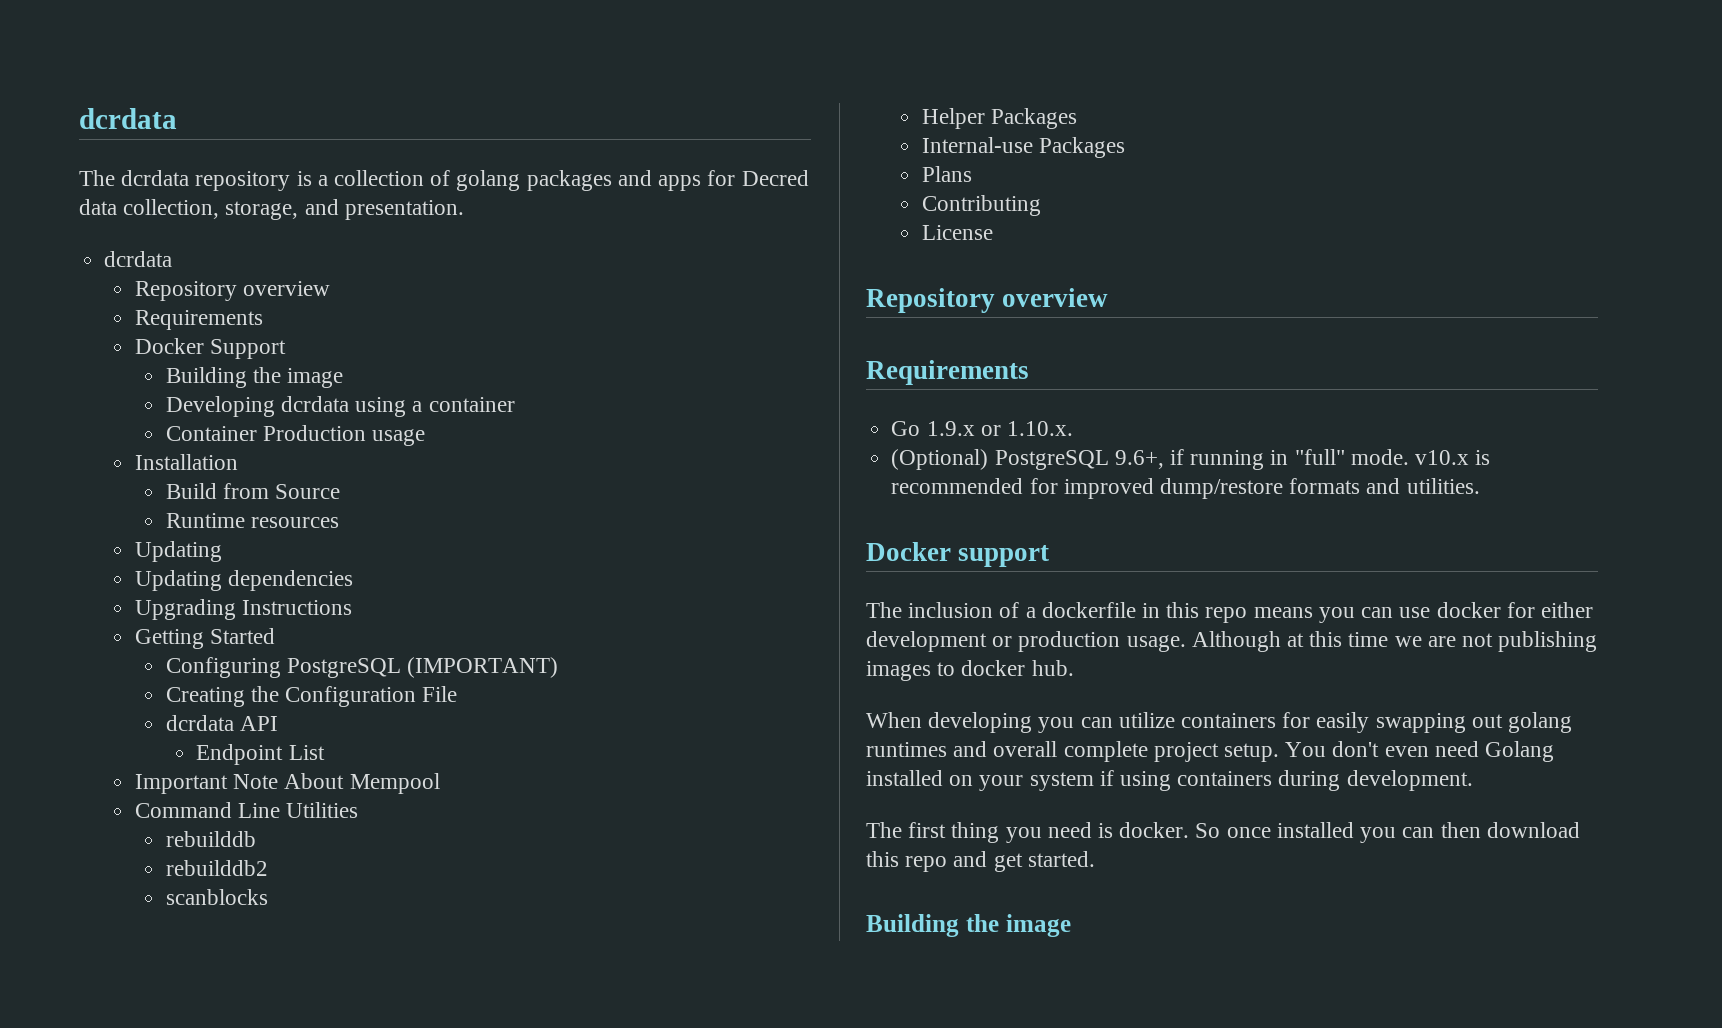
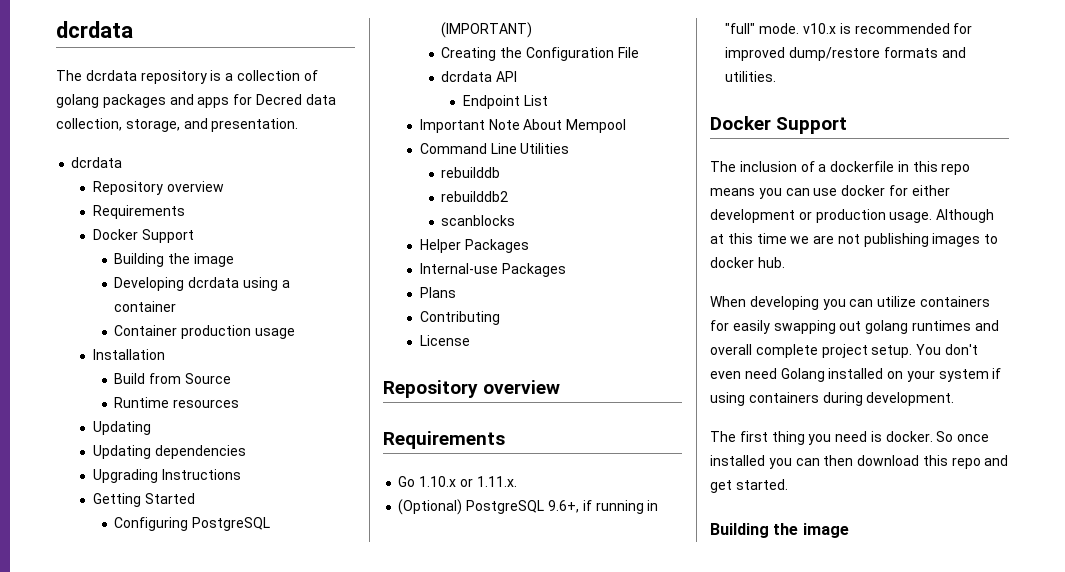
[262,425,366,441] Production -> [181,325,252,339] production
[926,421,1073,436] 1.9.x or 1.10.x. -> [419,476,517,487] 1.10.x or 1.11.x.
[958,545,1050,567] support -> [776,117,848,134] Support

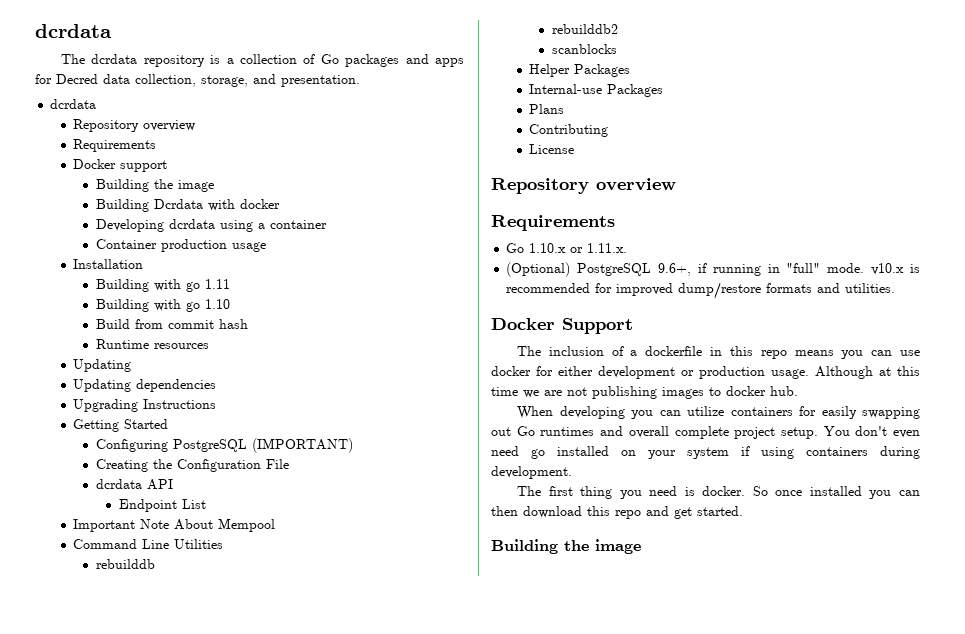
[56,94,99,108] golang -> [320,54,339,64] Go
[141,229,194,243] [114,253,234,267] Support // Building the image -> [120,160,168,172] [95,179,214,192] [95,199,280,212] support // Building the image // Building Dcrdata with docker
(165, 354) none -> [95,279,230,292] [95,299,230,312] // Building with go 1.11 // Building with go 1.10
[184,373,231,384] Source -> [167,319,248,329] commit hash
[865,320,909,334] golang -> [516,426,535,436] Go
[780,368,825,382] Golang -> [531,449,545,459] go

